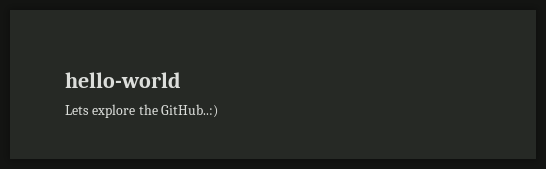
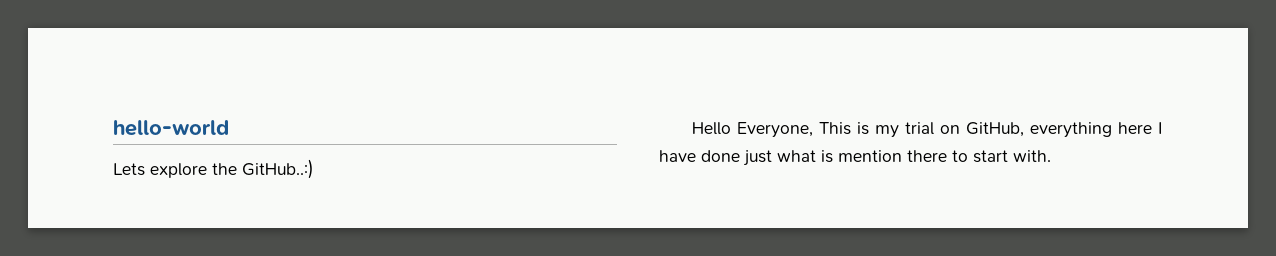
(219, 111) none -> [692,122,1163,138] [659,150,1051,166] // Hello Everyone, This is my trial on GitHub, everything here I have done just what is mention there to start with.

